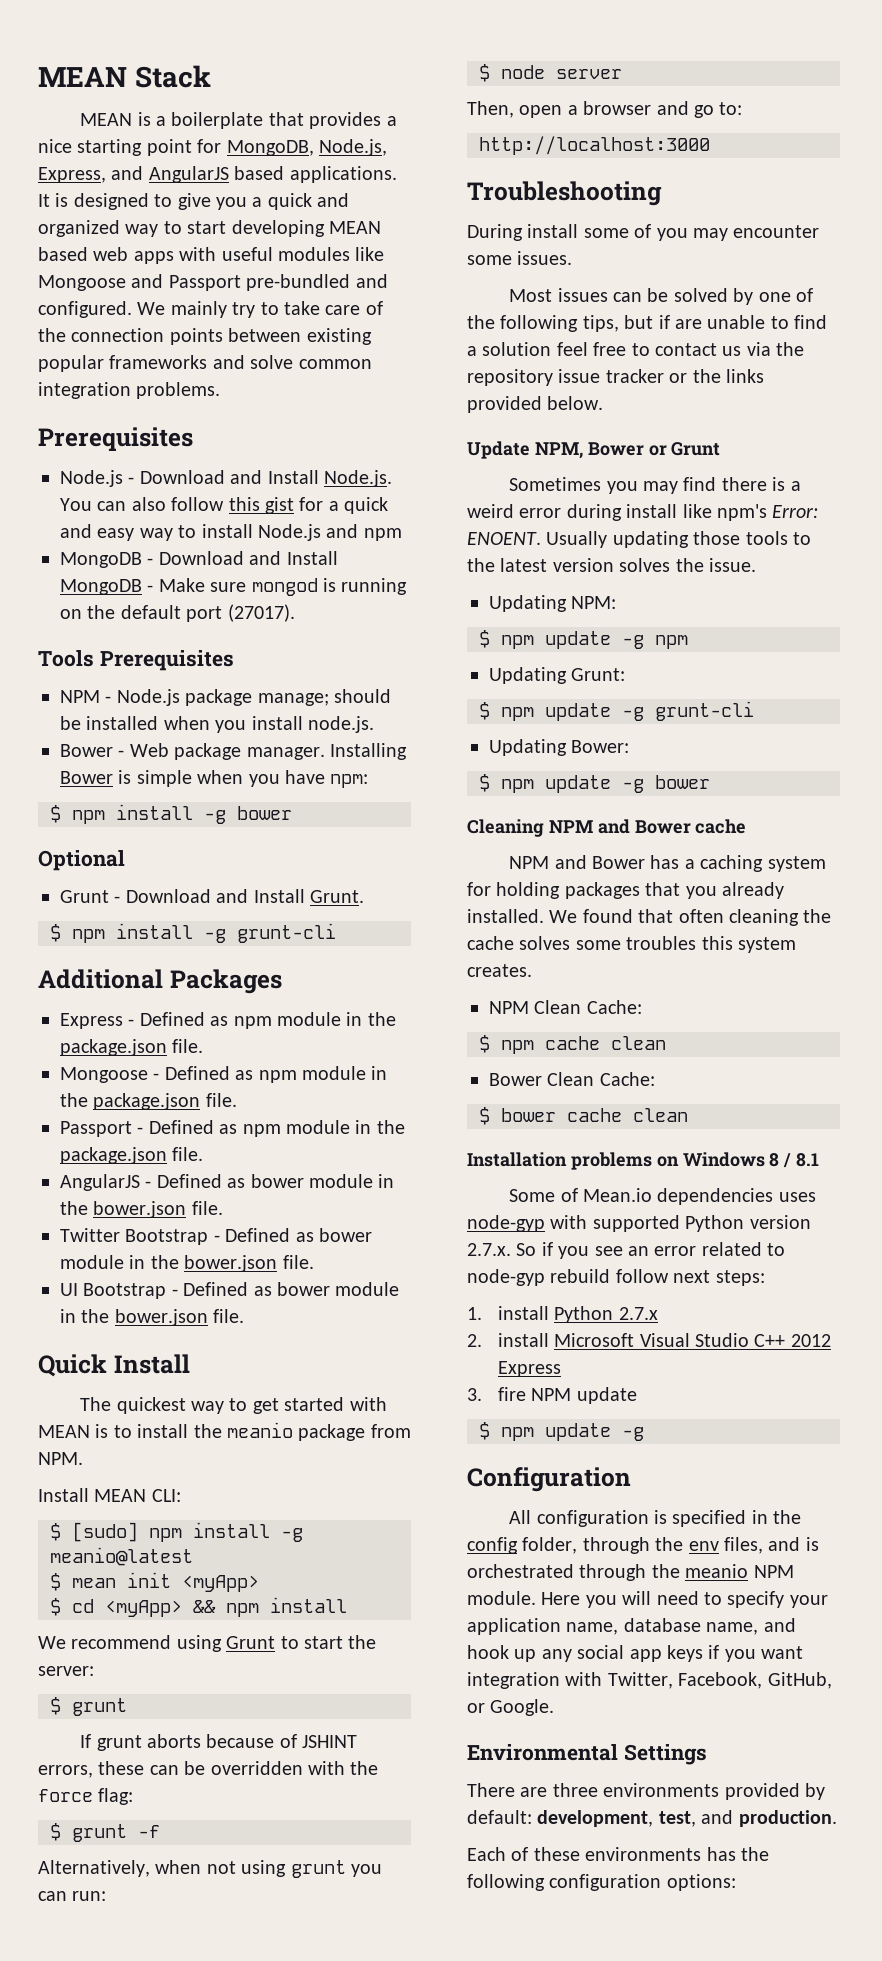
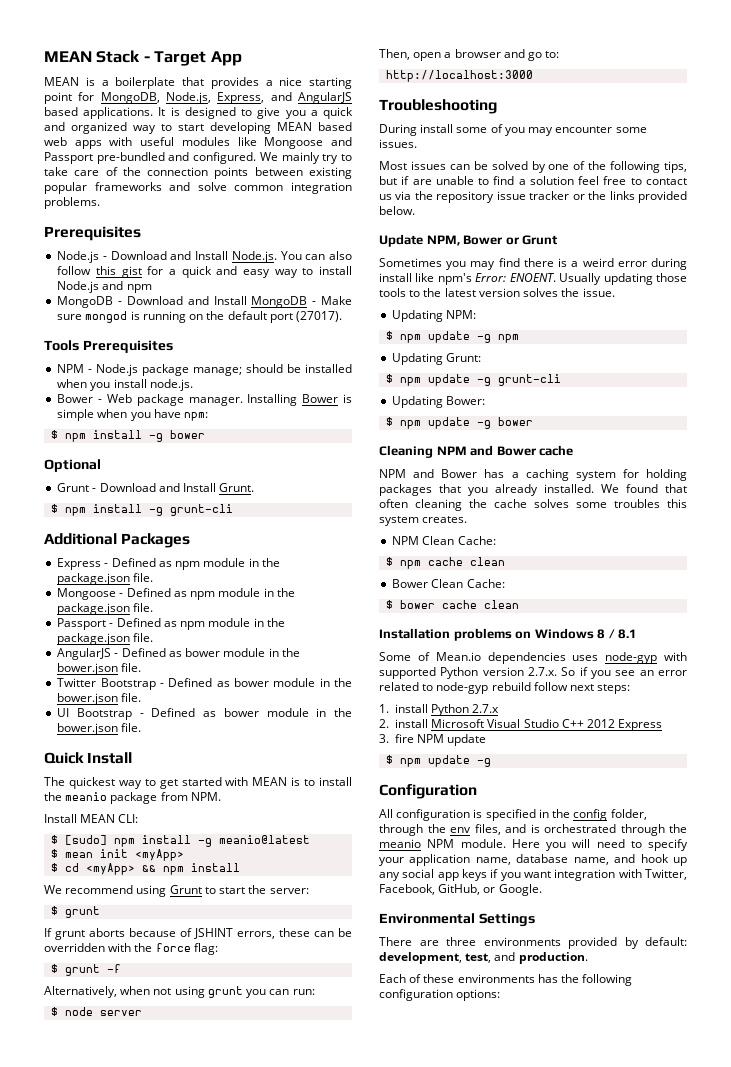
(211, 76) none -> [143,51,242,66] - Target App

